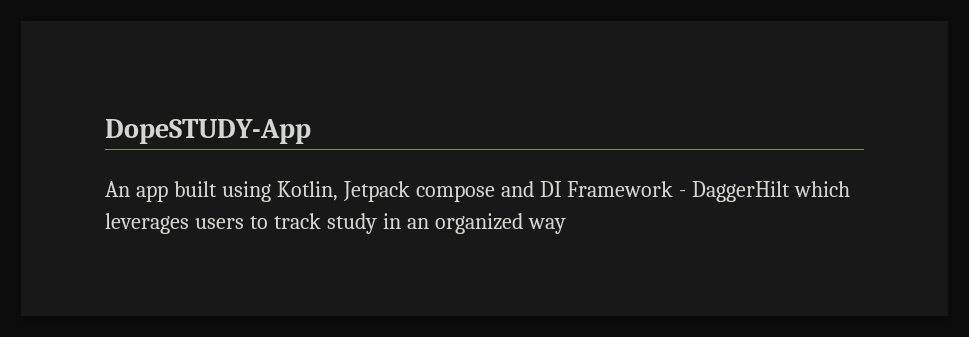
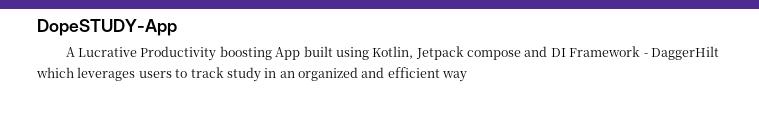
[105,181,168,202] An app -> [65,46,301,61] A Lucrative Productivity boosting App
(523, 223) none -> [361,67,440,78] and efficient

